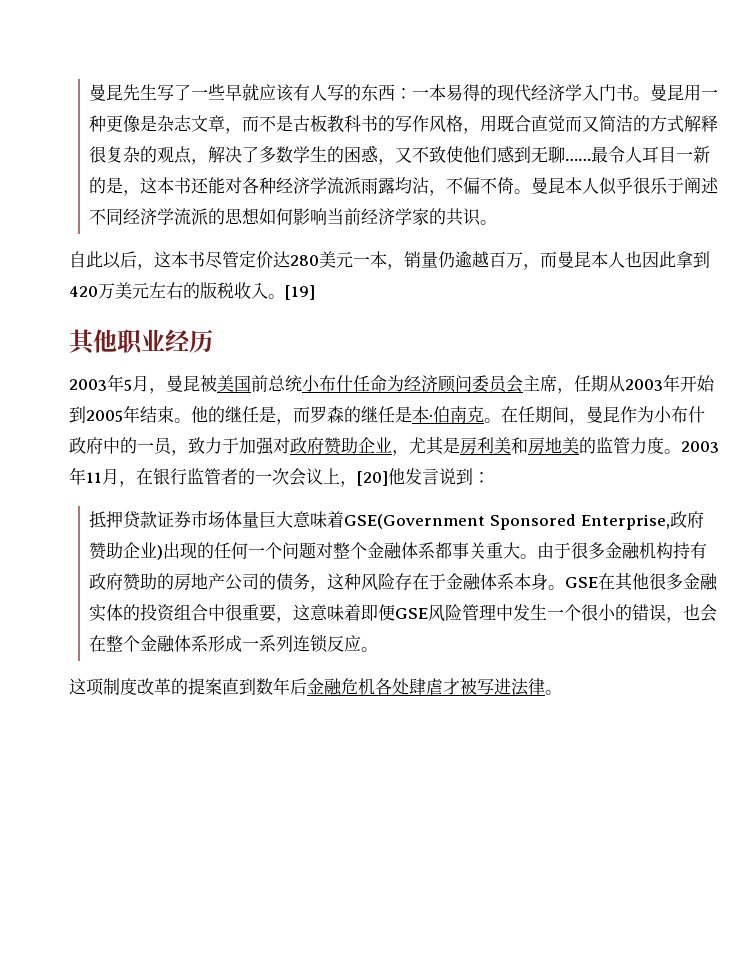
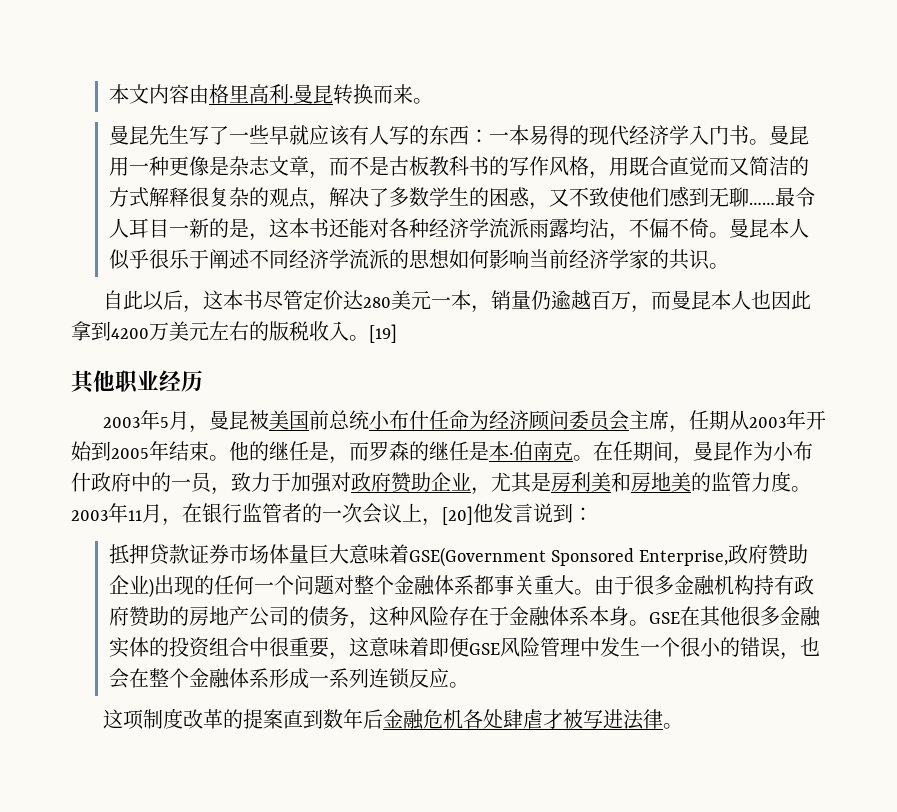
(89, 92) none -> [108,84,433,105] 本文内容由格里高利·曼昆转换而来。 //
[69,286,98,297] 420 -> [111,328,149,339] 4200

